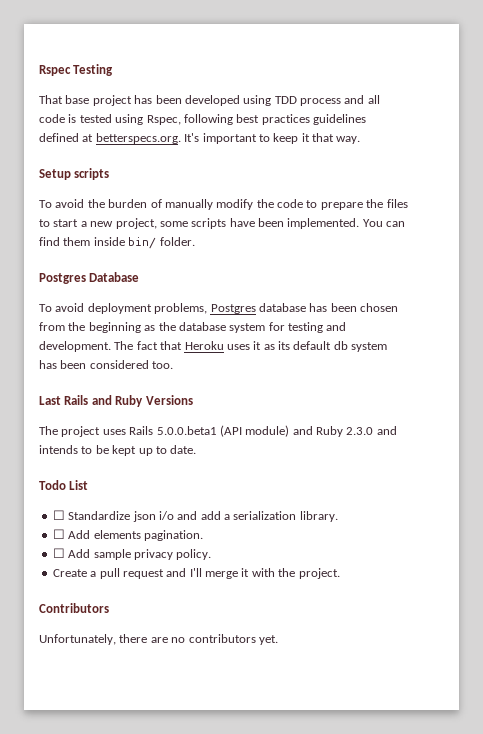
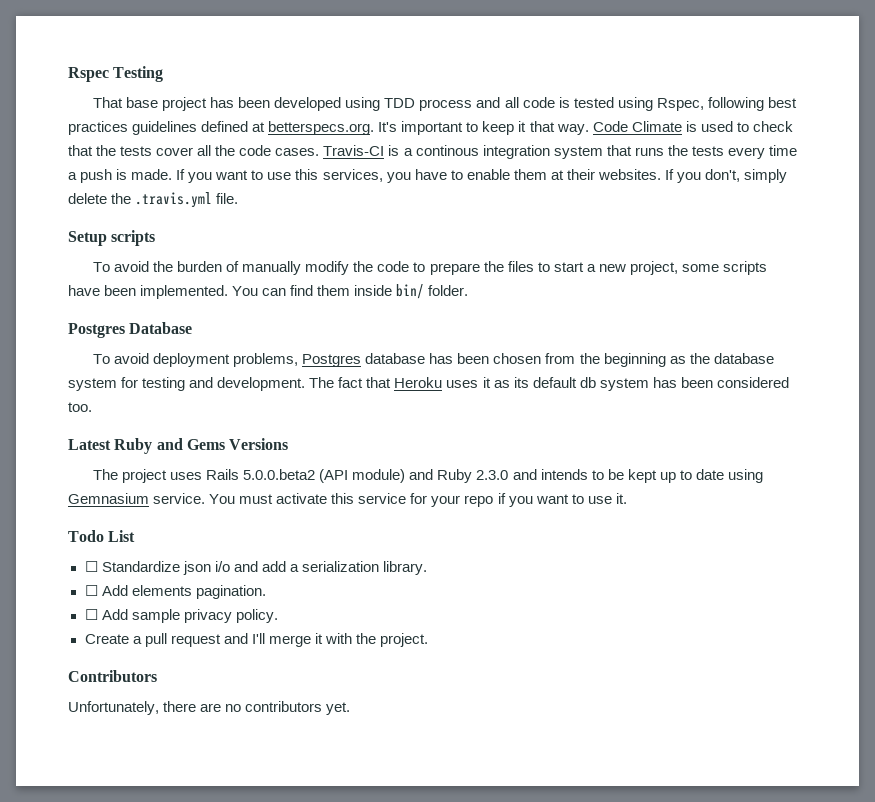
(361, 140) none -> [592,121,793,132] [68,145,797,159] [68,169,788,183] [68,192,239,208] Code Climate is used to check that the tests cover all the code cases. Travis-CI is a continous integration system that runs the tests every time a push is made. If you want to use this services, you have to enable them at their websites. If you don't, simply delete the .travis.yml file.
[39,395,144,407] Last Rails and Ruby -> [68,438,225,454] Latest Ruby and Gems
[156,426,217,435] 5.0.0.beta1 -> [243,469,316,480] 5.0.0.beta2
[170,445,197,454] date. -> [695,469,763,483] [68,493,627,507] date using Gemnasium service. You must activate this service for your repo if you want to use it.

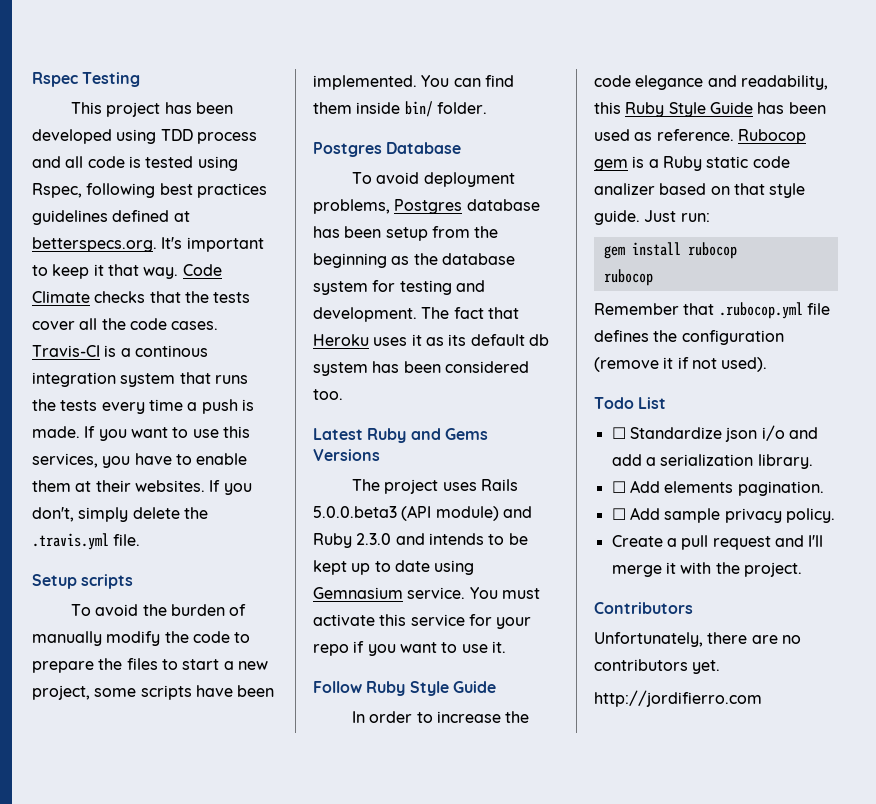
[93,97,159,108] That base -> [70,102,102,114] This
[685,121,793,132] is used to check -> [94,291,146,303] checks
[493,353,542,364] chosen -> [385,227,428,241] setup
[243,469,316,480] 5.0.0.beta2 -> [313,506,397,518] 5.0.0.beta3
(627, 498) none -> [313,681,496,696] [351,711,530,723] [594,75,828,90] [594,102,826,117] [594,129,806,144] [594,156,790,171] [594,183,806,198] [594,210,710,225] [603,242,737,259] [603,269,653,286] [594,302,830,319] [594,330,784,345] [594,357,768,372] // Follow Ruby Style Guide // In order to increase the code elegance and readability, this Ruby Style Guide has been used as reference. Rubocop gem is a Ruby static code analizer based on that style guide. Just run: // gem install rubocop // rubocop // Remember that .rubocop.yml file defines the configuration (remove it if not used).
(351, 708) none -> [594,690,762,707] // http://jordifierro.com

